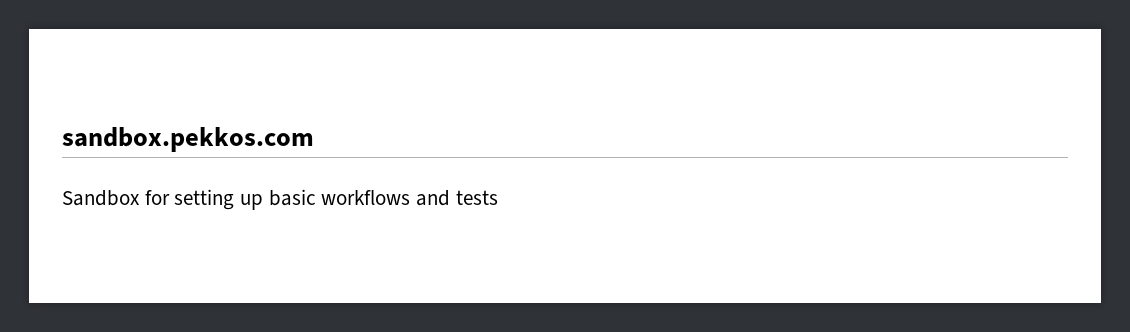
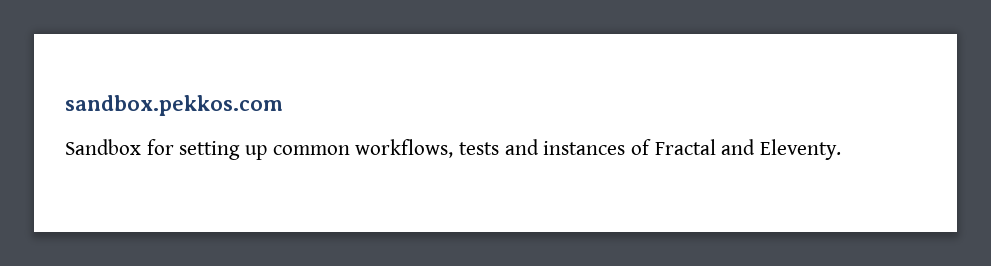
[268,189,498,206] basic workflows and tests -> [272,139,842,160] common workflows, tests and instances of Fractal and Eleventy.

